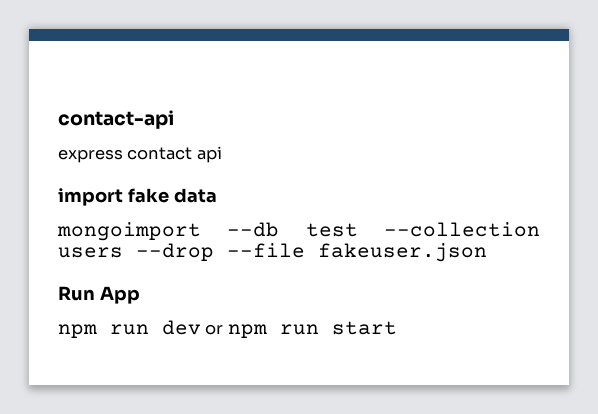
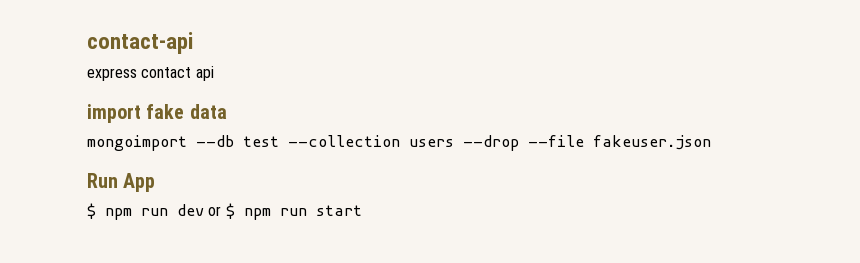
(140, 295) none -> [87,203,96,219] $
(224, 329) none -> [225,203,235,219] $

